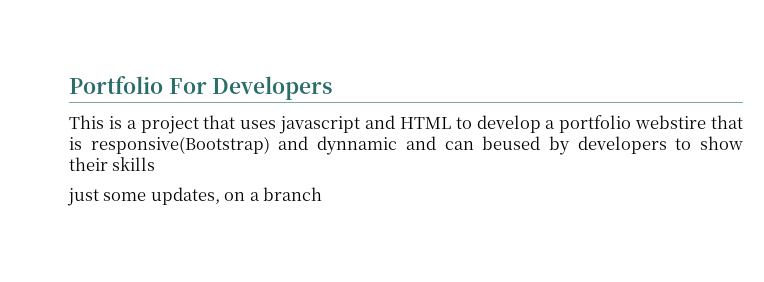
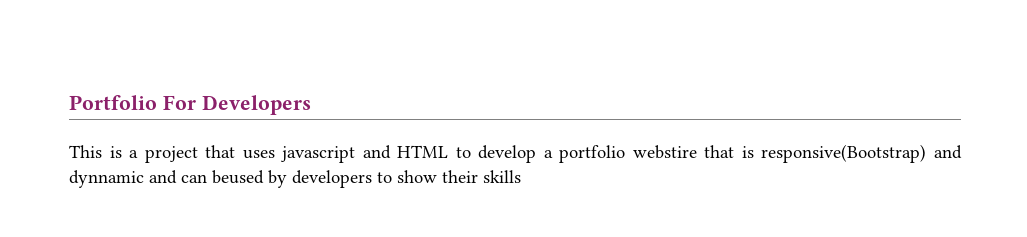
[67,187,323,206] // just some updates, on a branch -> (521, 176) none

